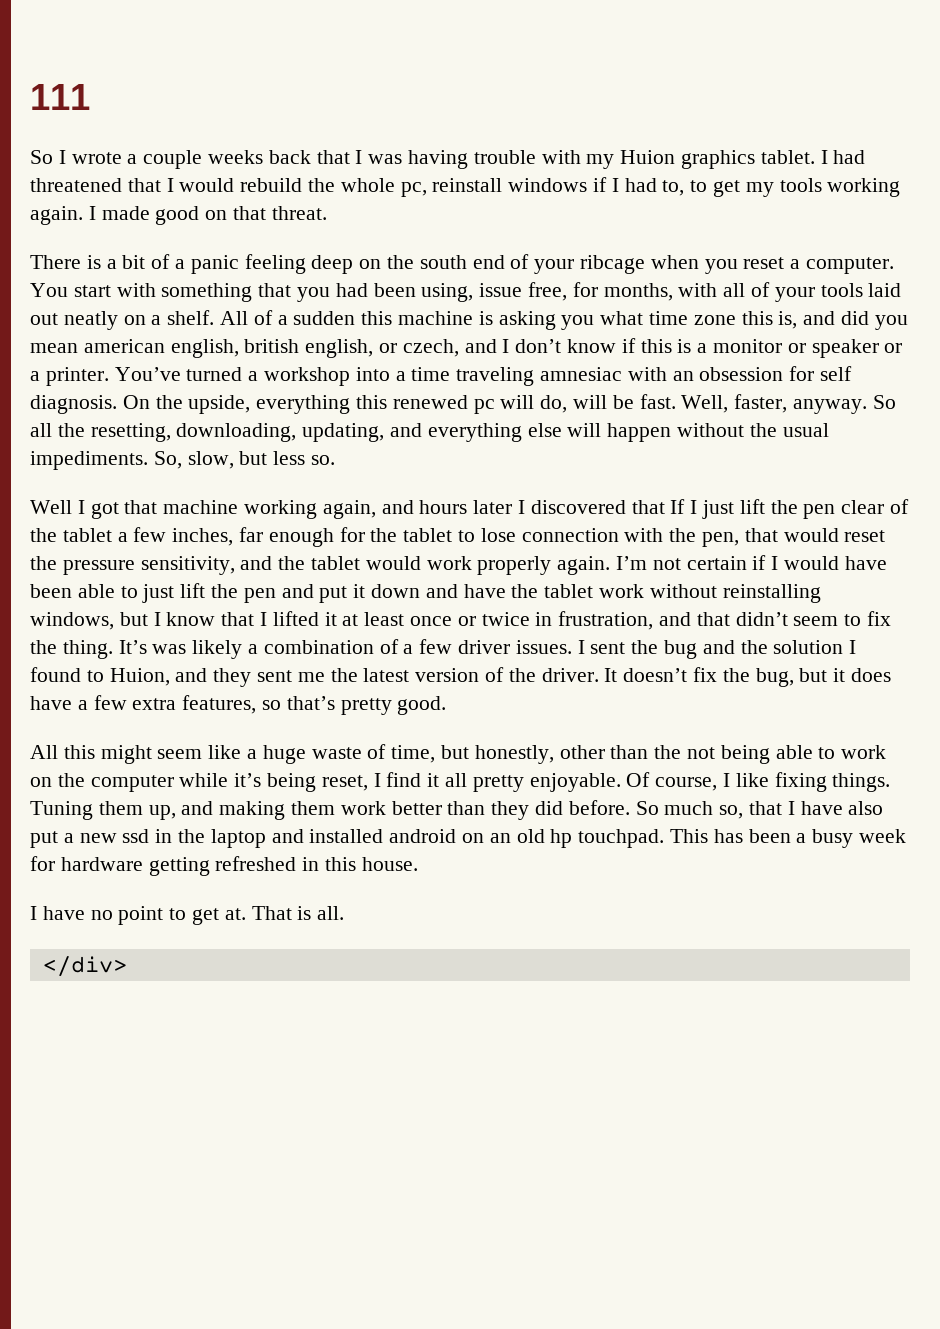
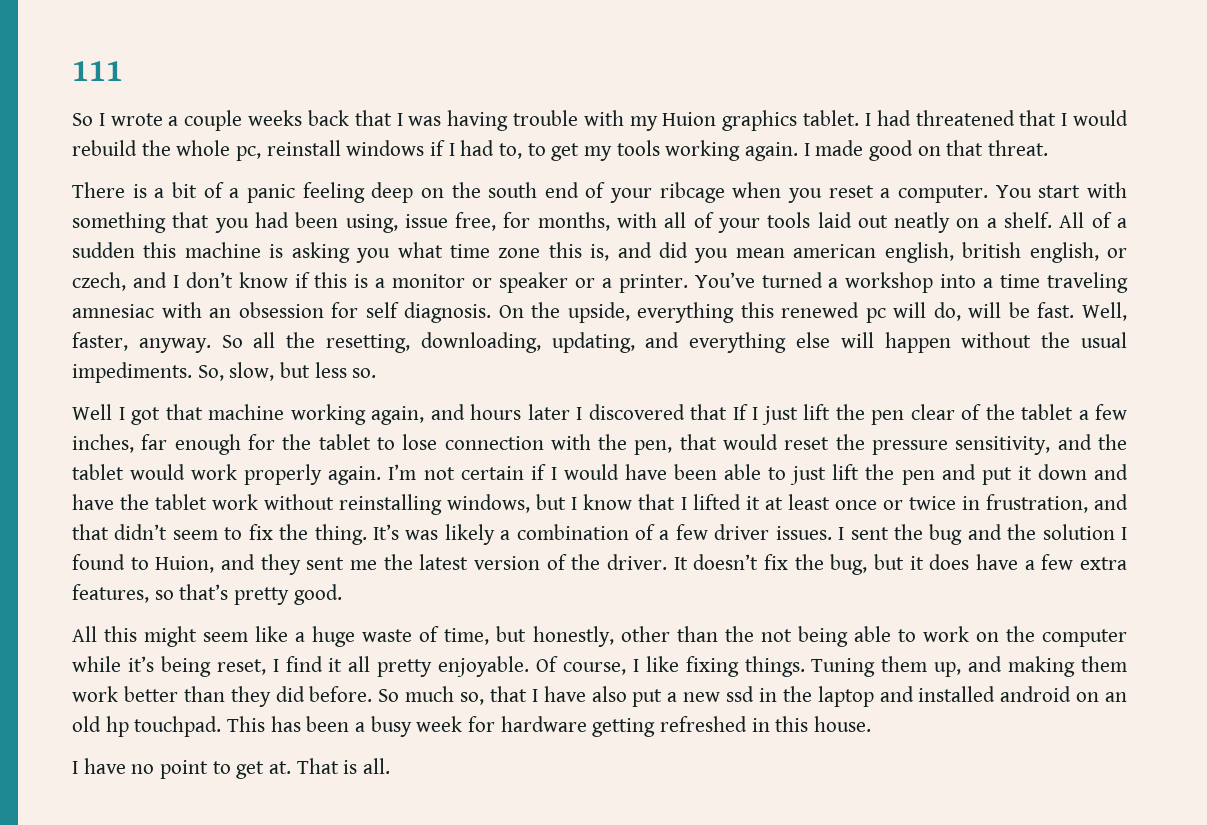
[42,956,127,977] // </div> -> (391, 766) none

